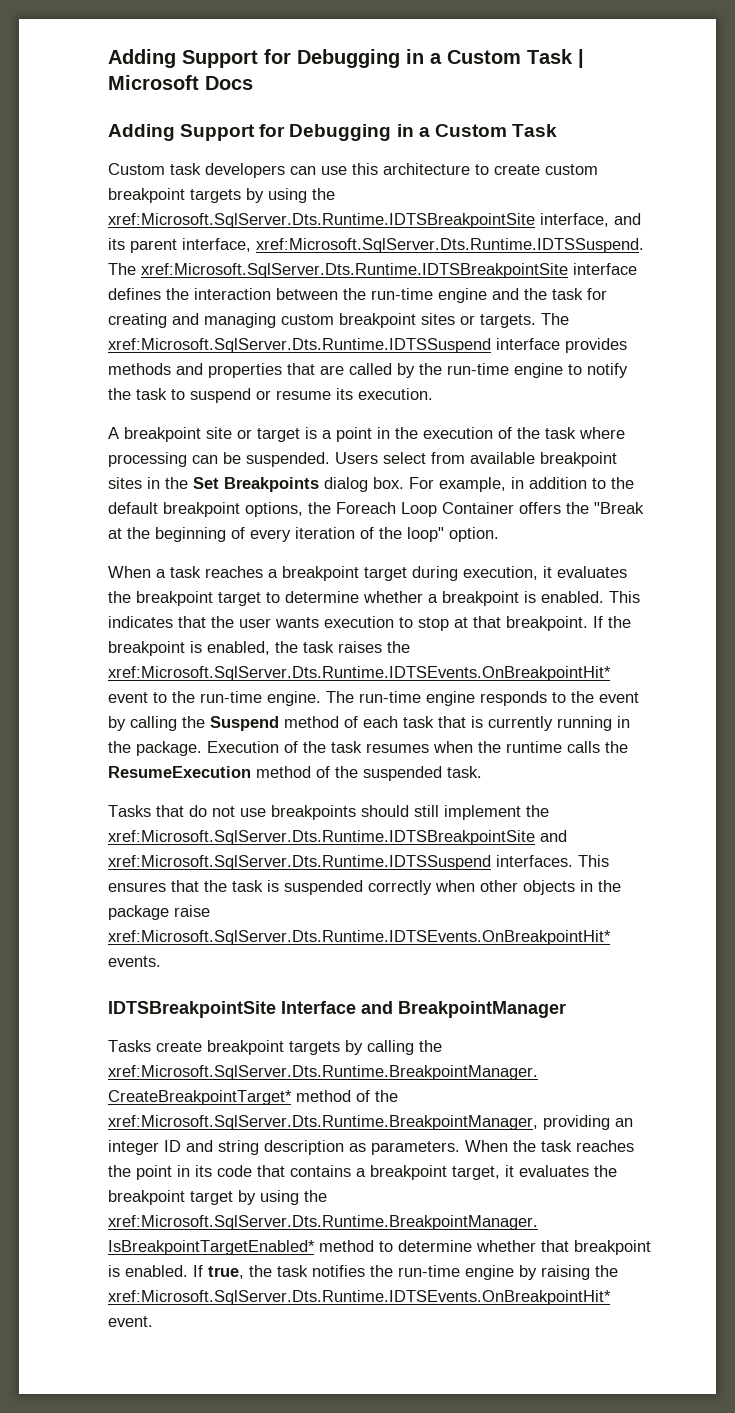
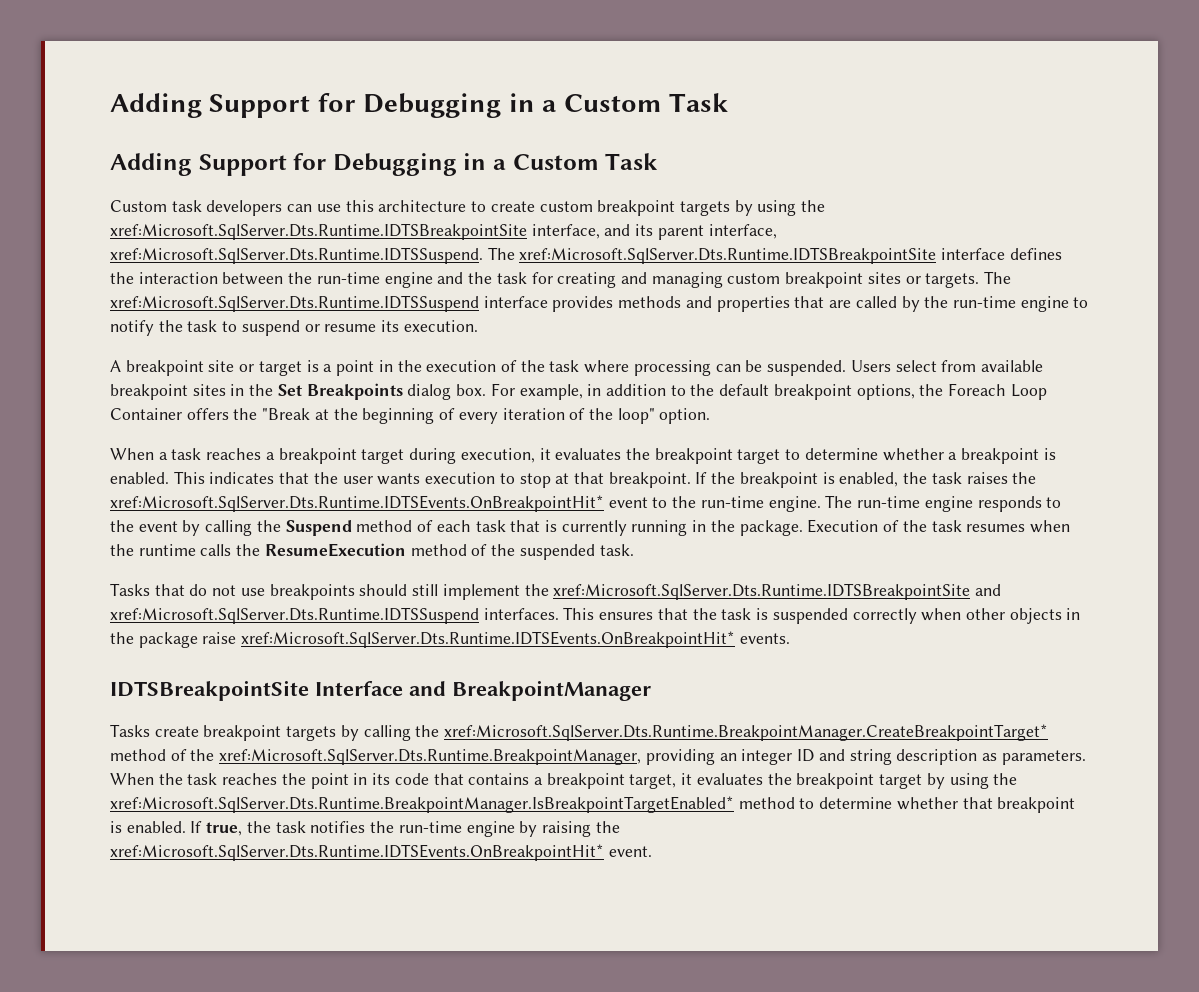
[108,49,584,68] [108,75,253,90] Adding Support for Debugging in a Custom Task | Microsoft Docs -> [110,93,728,118] Adding Support for Debugging in a Custom Task

